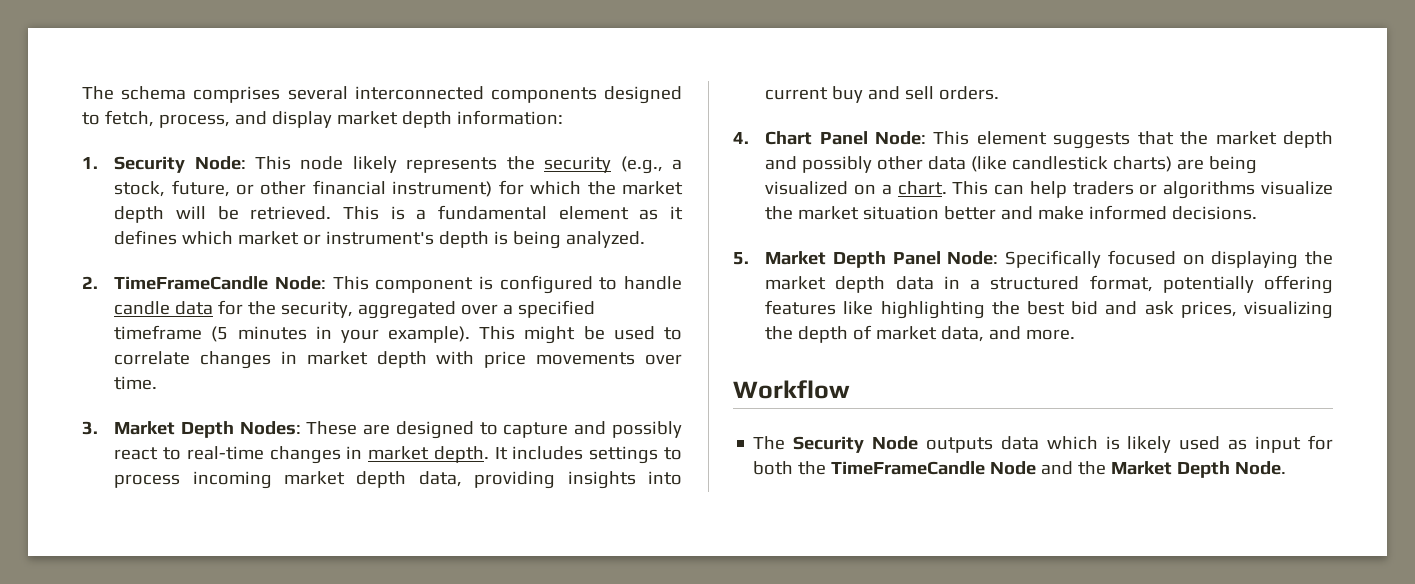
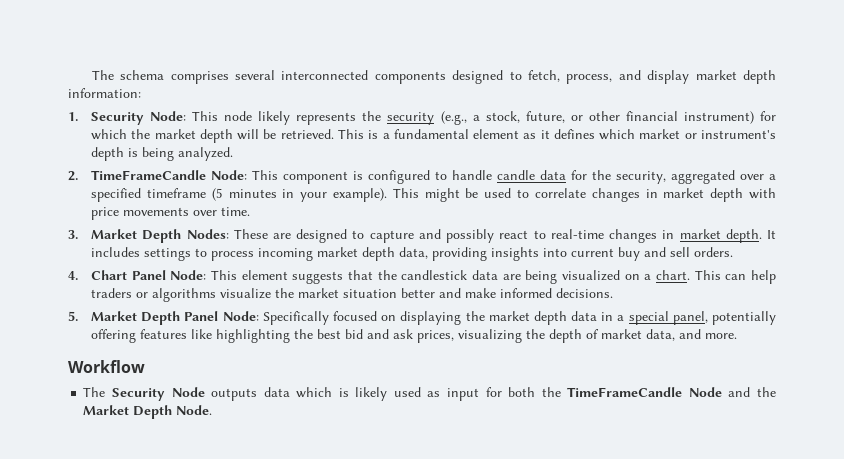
[1215,131,1333,148] [765,156,1173,173] market depth and possibly other data (like candlestick charts) -> [401,270,499,280] candlestick data
[990,275,1153,292] structured format, -> [628,311,708,325] special panel,

